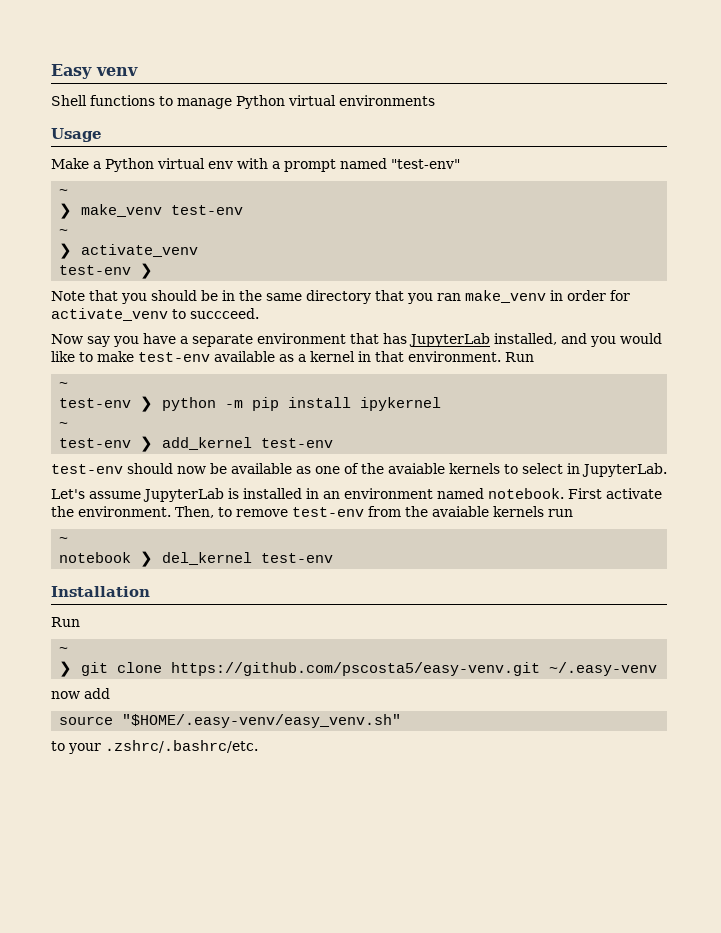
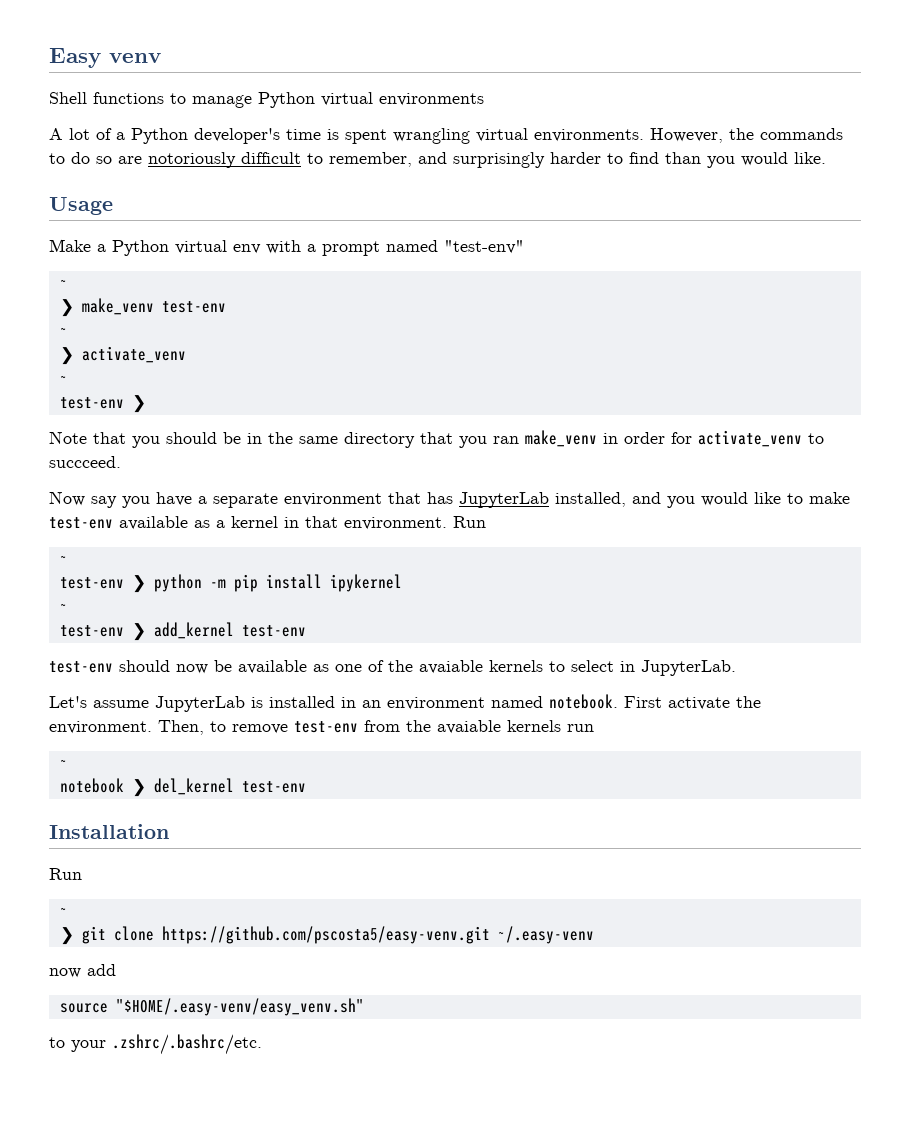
(435, 100) none -> [49,128,843,144] [49,152,826,168] // A lot of a Python developer's time is spent wrangling virtual environments. However, the commands to do so are notoriously difficult to remember, and surprisingly harder to find than you would like.
(199, 250) none -> [59,376,68,384] // ~

